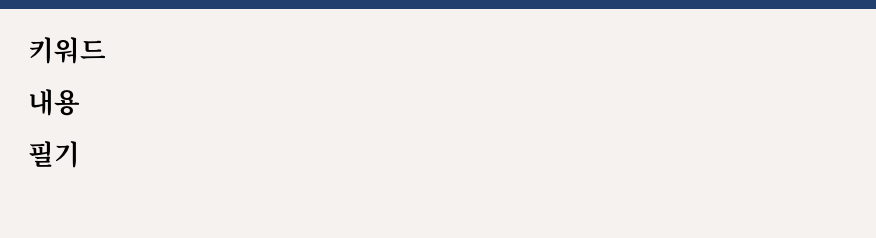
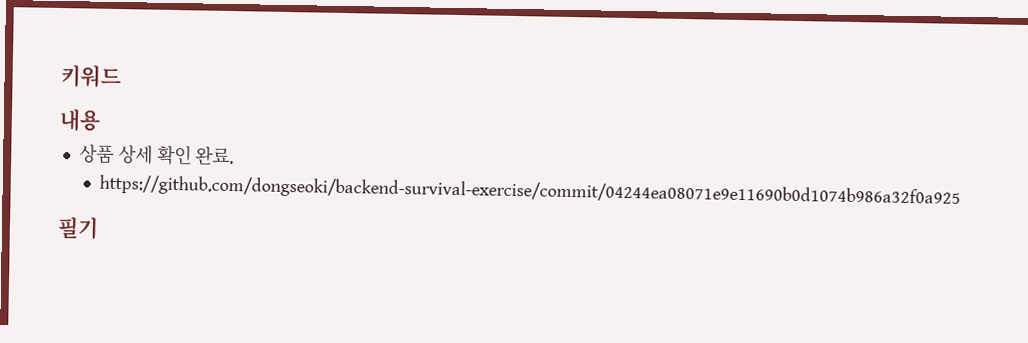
(80, 102) none -> [78,144,235,166] [98,174,961,208] // 상품 상세 확인 완료. // https://github.com/dongseoki/backend-survival-exercise/commit/04244ea08071e9e11690b0d1074b986a32f0a925

